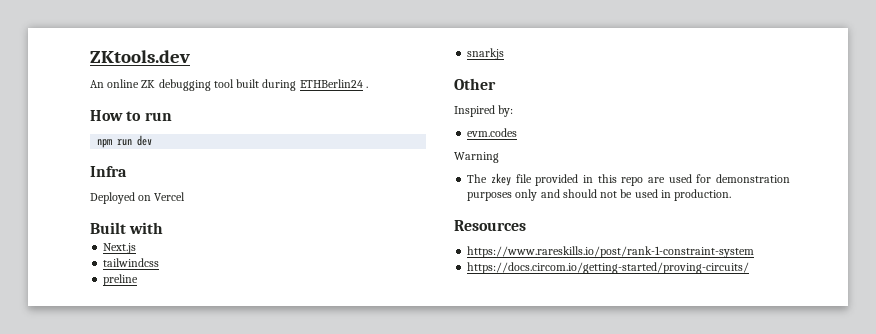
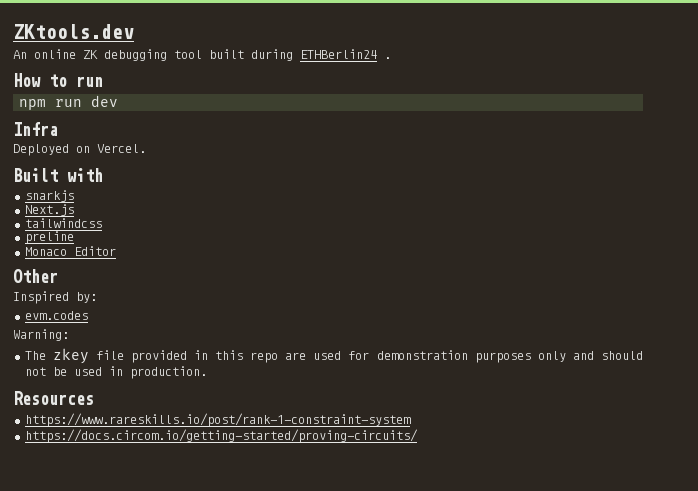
[154,192,186,201] Vercel -> [97,144,146,153] Vercel.
(164, 228) none -> [24,190,74,202] // snarkjs
[467,48,505,60] snarkjs -> [24,246,116,256] Monaco Editor
[454,152,499,163] Warning -> [13,329,69,341] Warning:

